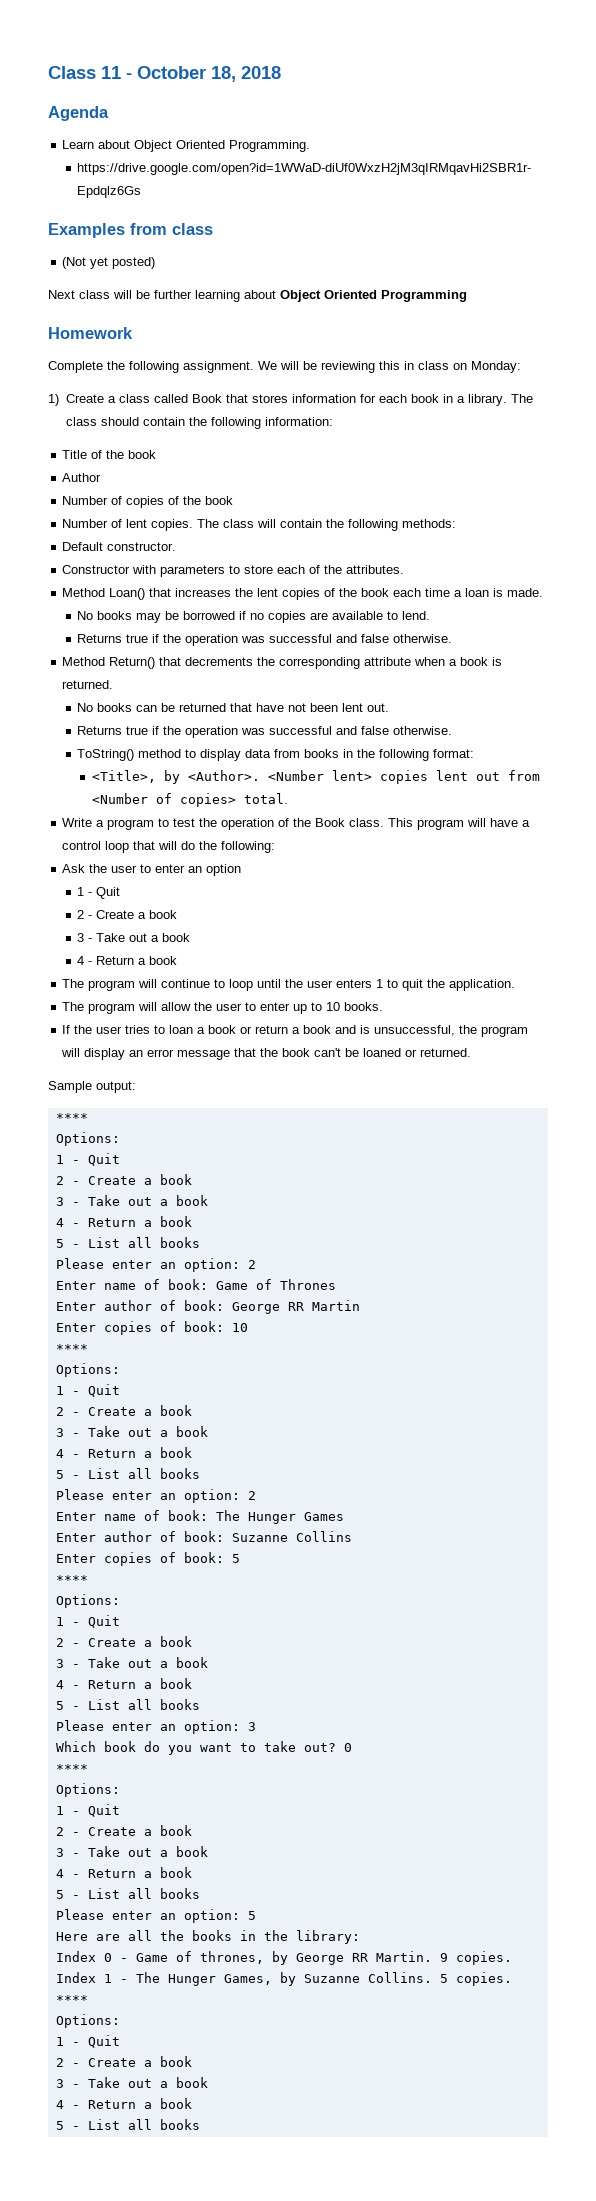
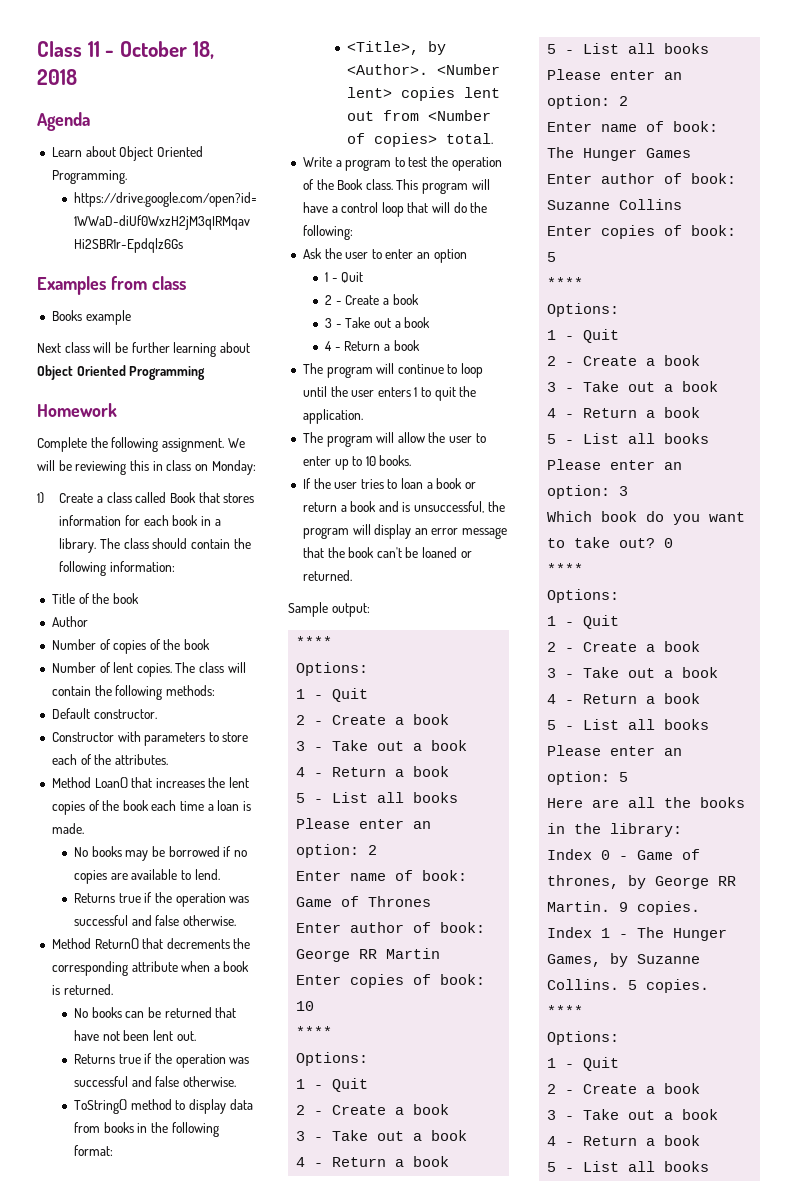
[62,257,156,269] (Not yet posted) -> [51,310,131,325] Books example

